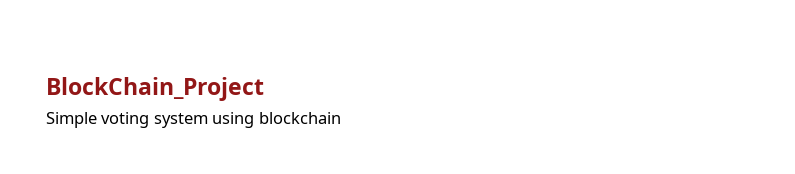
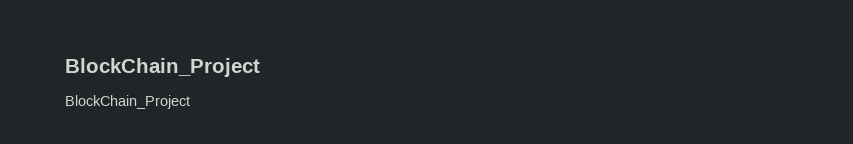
[46,112,341,128] Simple voting system using blockchain -> [65,95,190,109] BlockChain_Project

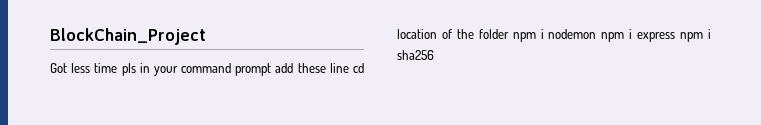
[65,95,190,109] BlockChain_Project -> [50,63,364,76] [397,29,711,42] [397,50,434,60] Got less time pls in your command prompt add these line cd location of the folder npm i nodemon npm i express npm i sha256

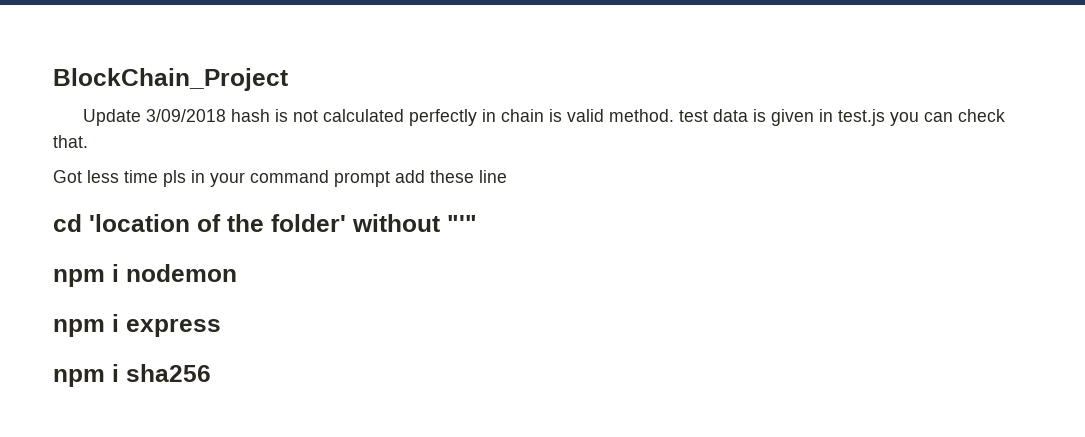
(206, 36) none -> [83,109,1006,126] [53,135,88,148] // Update 3/09/2018 hash is not calculated perfectly in chain is valid method. test data is given in test.js you can check that.
[353,63,364,73] [397,29,509,39] cd location of the folder -> [53,214,477,232] // cd 'location of the folder' without "'" //
(597, 34) none -> (237, 273) //
(676, 37) none -> (221, 328) //

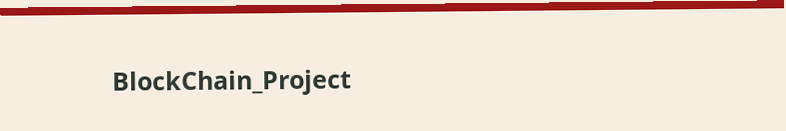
[83,109,1006,126] [53,135,88,148] [53,170,507,187] [53,214,477,232] [53,264,237,287] [53,314,221,337] [53,364,211,387] // Update 3/09/2018 hash is not calculated perfectly in chain is valid method. test data is given in test.js you can check that. // Got less time pls in your command prompt add these line // cd 'location of the folder' without "'" // npm i nodemon // npm i express // npm i sha256 -> (352, 83) none

